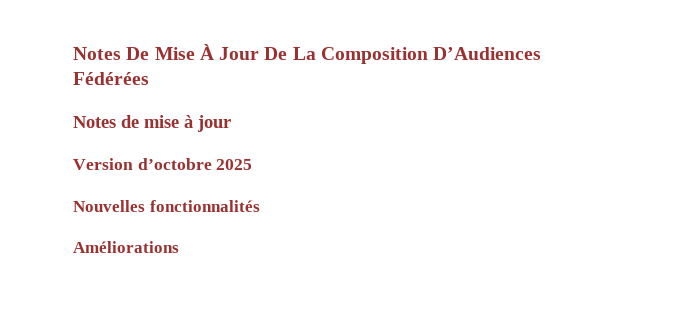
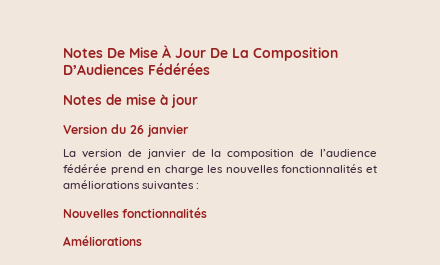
[137,158,253,170] d’octobre 2025 -> [111,124,189,137] [63,149,377,159] [63,164,377,175] [63,180,200,190] du 26 janvier // La version de janvier de la composition de l’audience fédérée prend en charge les nouvelles fonctionnalités et améliorations suivantes :

